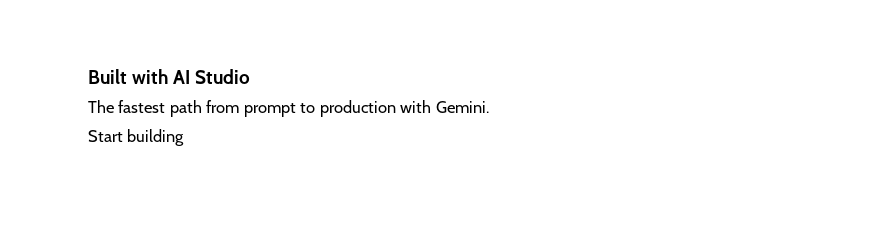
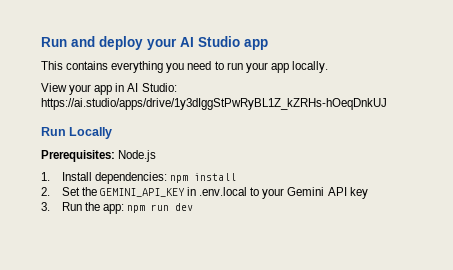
[88,69,251,84] [88,100,489,117] [88,129,185,146] Built with AI Studio // The fastest path from prompt to production with Gemini. // Start building -> [41,36,268,50] [41,61,328,73] [41,83,177,95] [41,98,387,110] [41,127,113,139] [41,150,157,162] [41,172,236,184] [41,187,368,199] [41,202,194,214] Run and deploy your AI Studio app // This contains everything you need to run your app locally. // View your app in AI Studio: https://ai.studio/apps/drive/1y3dIggStPwRyBL1Z_kZRHs-hOeqDnkUJ // Run Locally // Prerequisites: Node.js // 1. Install dependencies: npm install // 2. Set the GEMINI_API_KEY in .env.local to your Gemini API key // 3. Run the app: npm run dev

